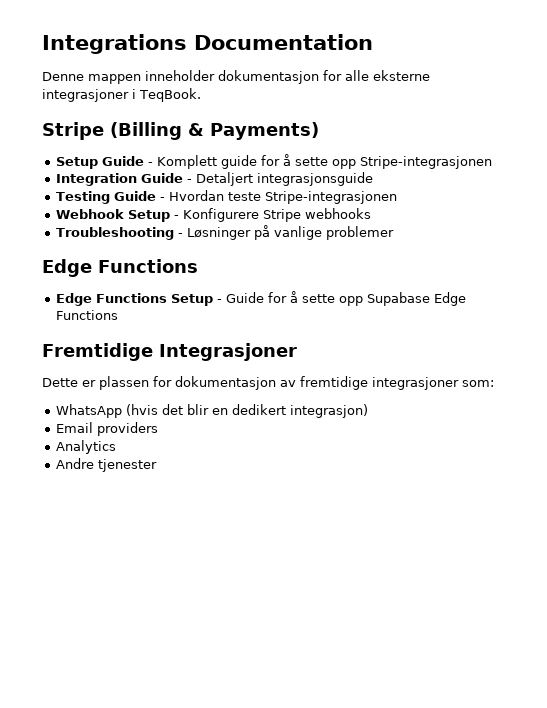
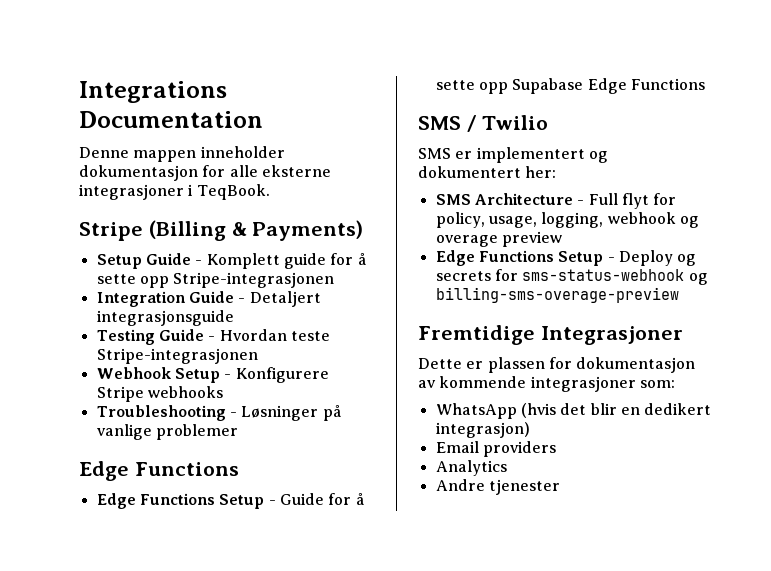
(119, 315) none -> [418,115,548,132] [418,147,608,163] [418,166,557,178] [435,193,677,209] [435,212,699,228] [435,231,562,247] [435,250,697,266] [435,269,708,285] [435,287,679,303] // SMS / Twilio // SMS er implementert og dokumentert her: // SMS Architecture - Full flyt for policy, usage, logging, webhook og overage preview // Edge Functions Setup - Deploy og secrets for sms-status-webhook og billing-sms-overage-preview
[300,376,368,390] fremtidige -> [439,376,527,388] kommende

